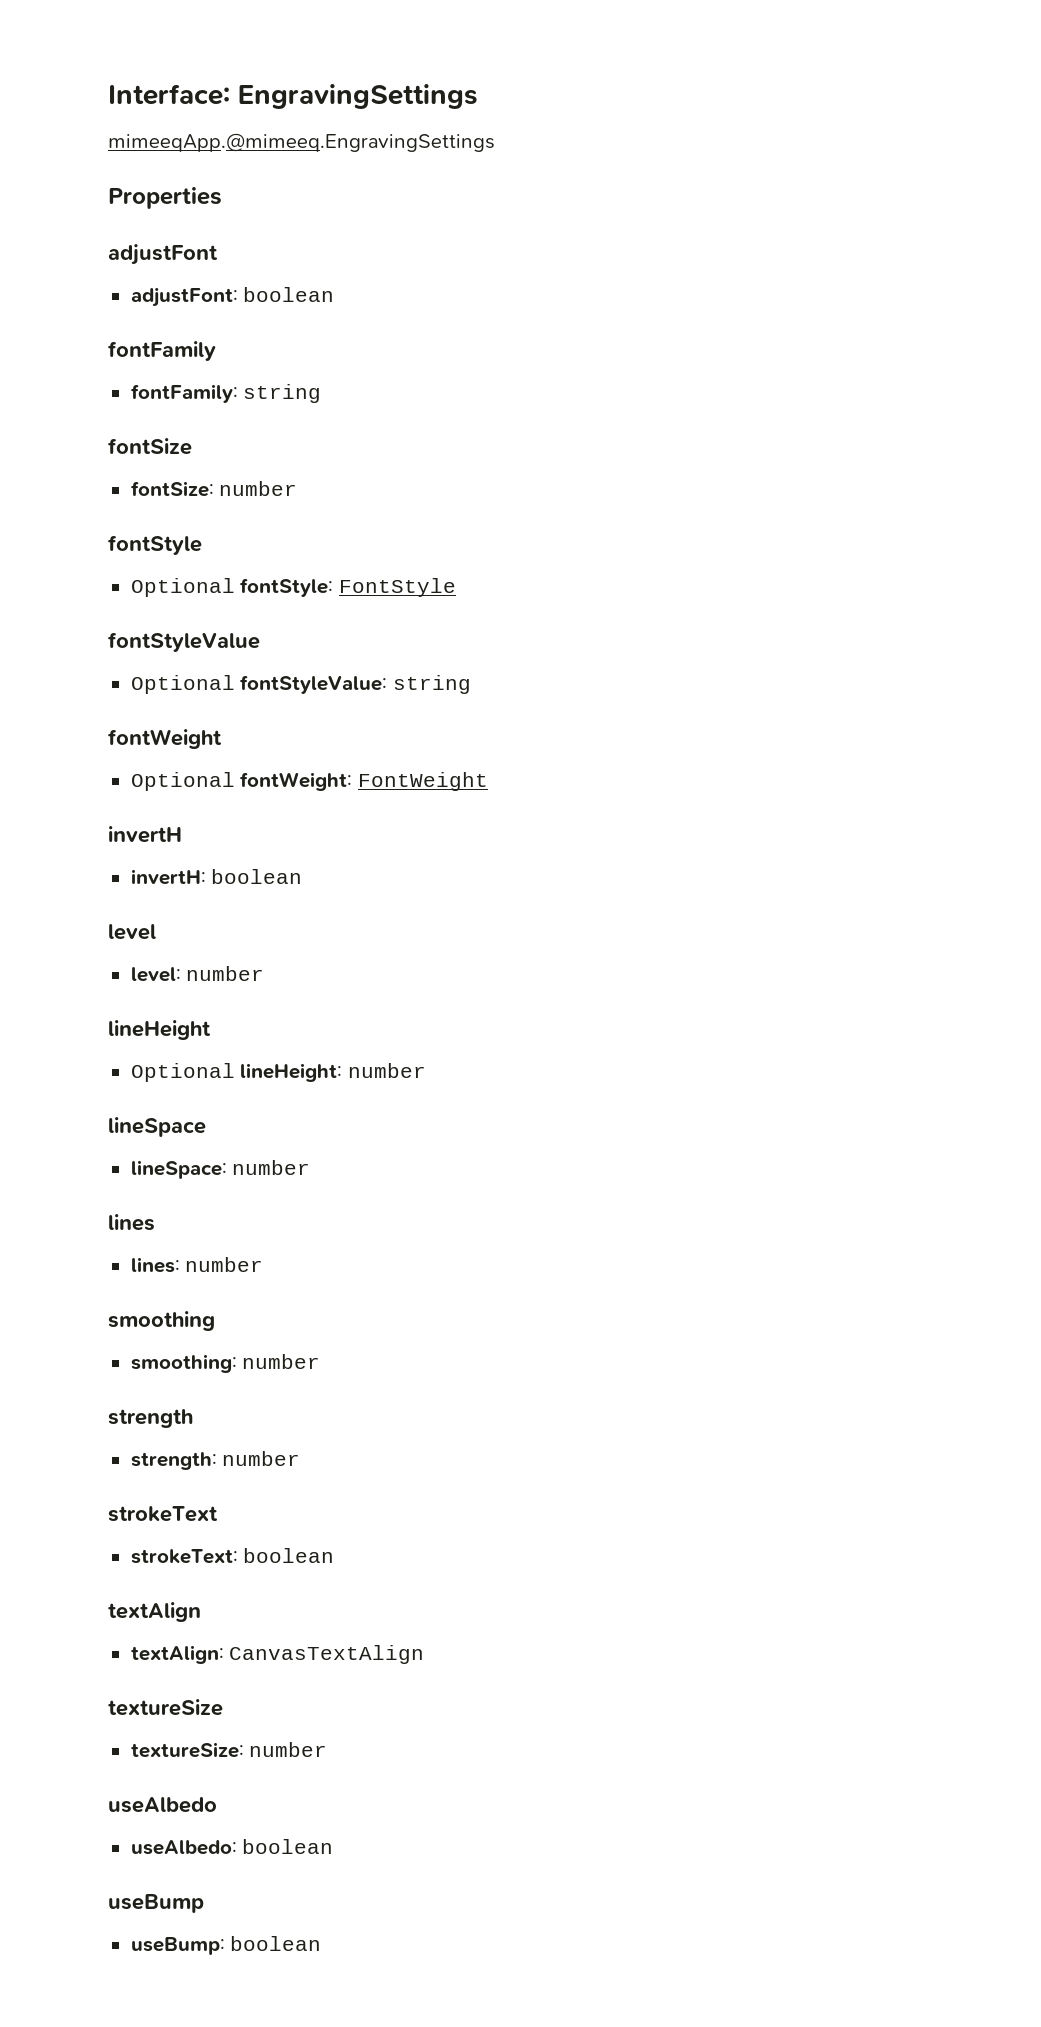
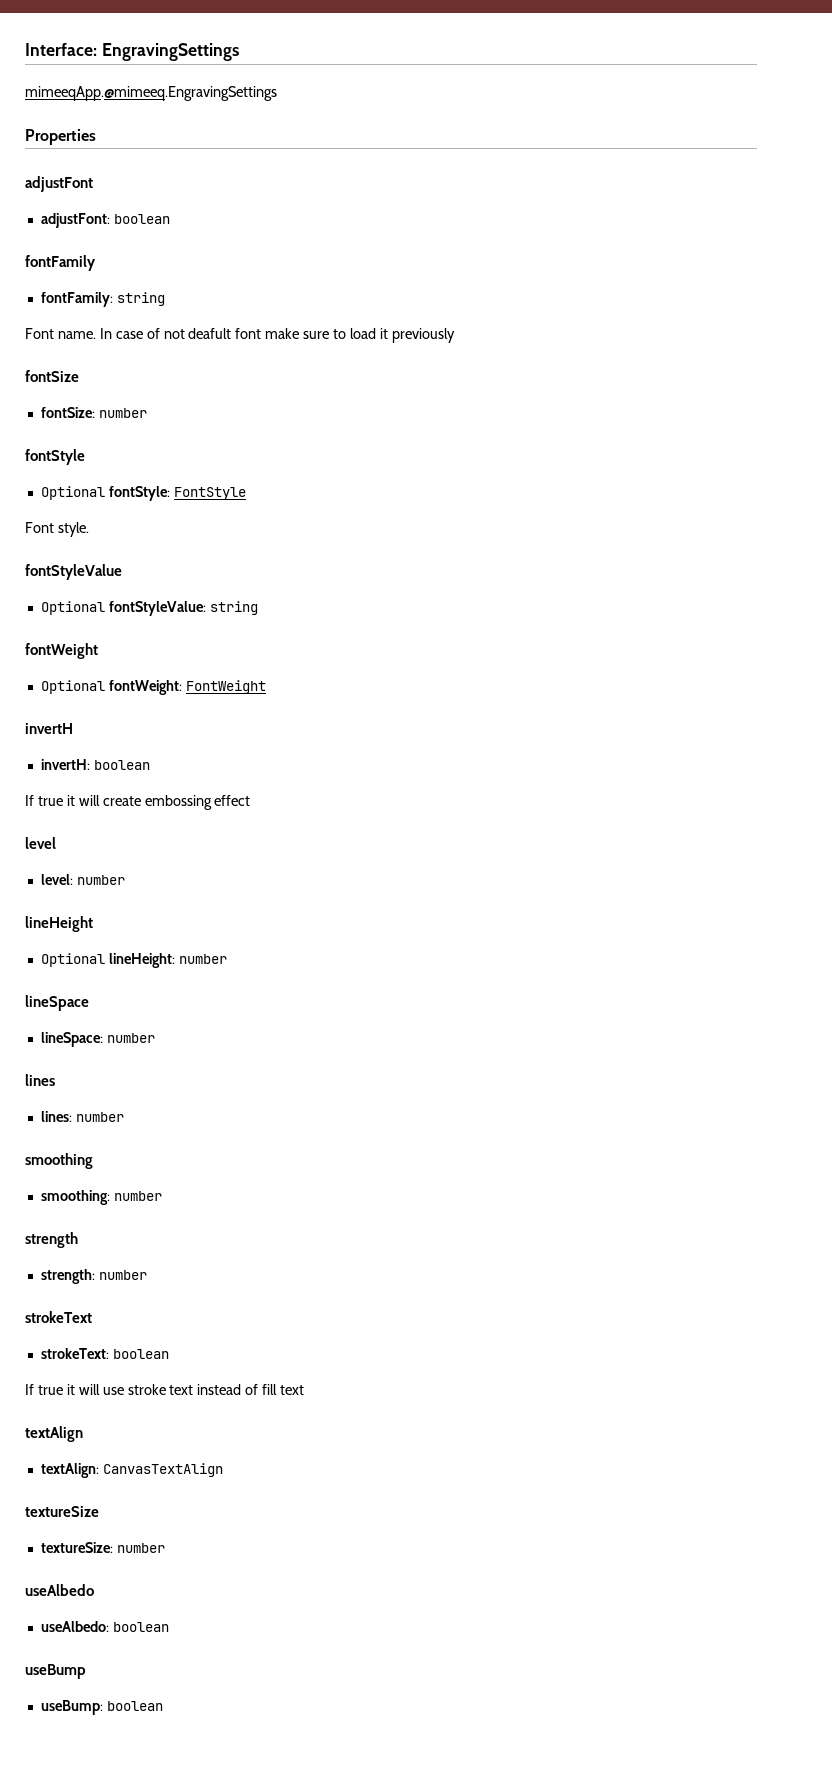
(322, 393) none -> [25,328,455,343] // Font name. In case of not deafult font make sure to load it previously
(456, 587) none -> [25,522,89,537] // Font style.
(303, 876) none -> [25,795,251,810] // If true it will create embossing effect
(335, 1555) none -> [25,1384,305,1395] // If true it will use stroke text instead of fill text

